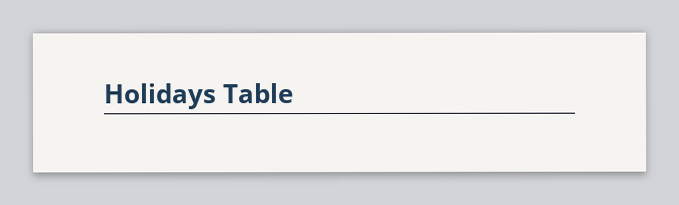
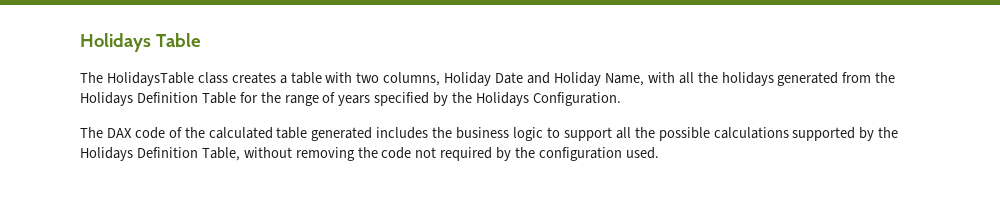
(294, 93) none -> [80,72,896,86] [80,92,621,106] [80,127,899,141] [80,147,659,161] // The HolidaysTable class creates a table with two columns, Holiday Date and Holiday Name, with all the holidays generated from the Holidays Definition Table for the range of years specified by the Holidays Configuration. // The DAX code of the calculated table generated includes the business logic to support all the possible calculations supported by the Holidays Definition Table, without removing the code not required by the configuration used.

